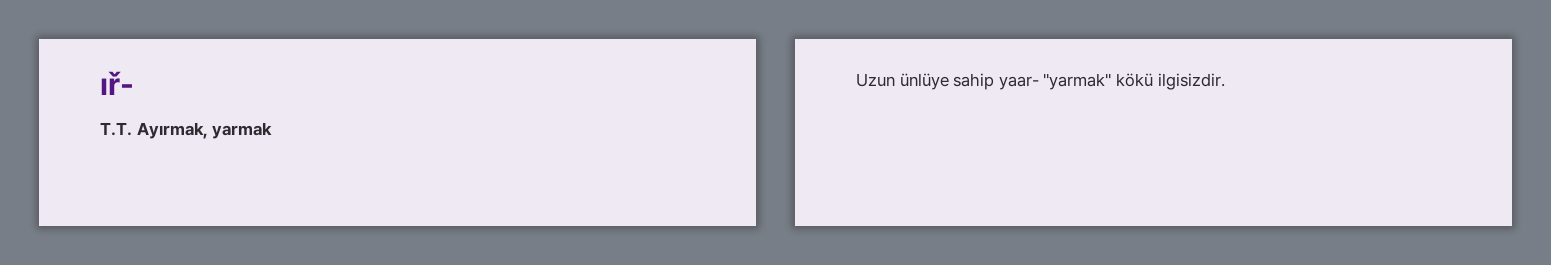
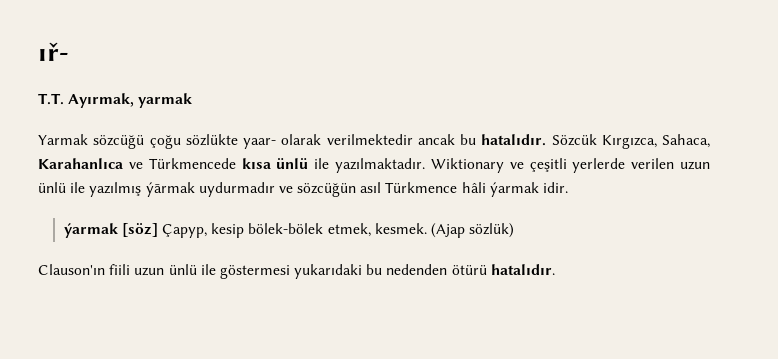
[856,73,1225,90] Uzun ünlüye sahip yaar- "yarmak" kökü ilgisizdir. -> [38,134,710,149] [38,158,711,173] [38,182,569,197] [63,223,515,238] [38,264,555,279] Yarmak sözcüğü çoğu sözlükte yaar- olarak verilmektedir ancak bu hatalıdır. Sözcük Kırgızca, Sahaca, Karahanlıca ve Türkmencede kısa ünlü ile yazılmaktadır. Wiktionary ve çeşitli yerlerde verilen uzun ünlü ile yazılmış ýārmak uydurmadır ve sözcüğün asıl Türkmence hâli ýarmak idir. // ýarmak [söz] Çapyp, kesip bölek-bölek etmek, kesmek. (Ajap sözlük) // Clauson'ın fiili uzun ünlü ile göstermesi yukarıdaki bu nedenden ötürü hatalıdır.

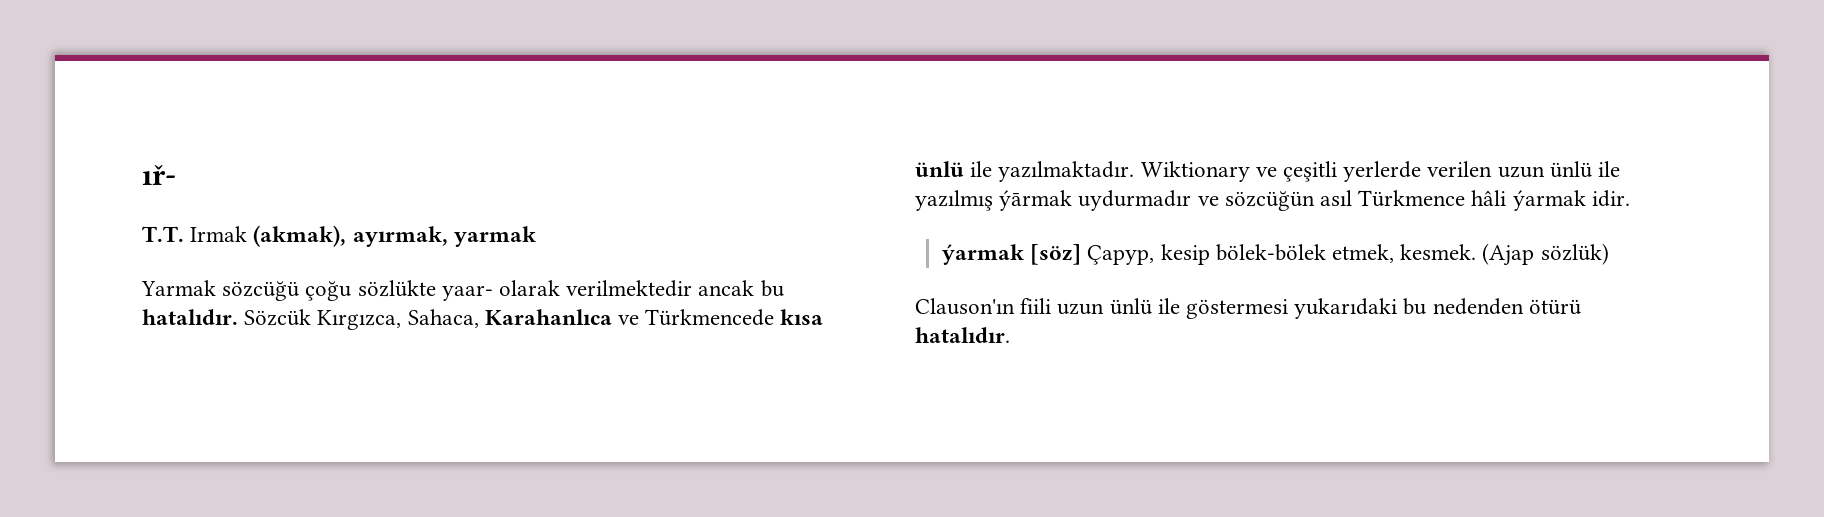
[68,93,135,108] Ayırmak, -> [190,225,448,247] Irmak (akmak), ayırmak,

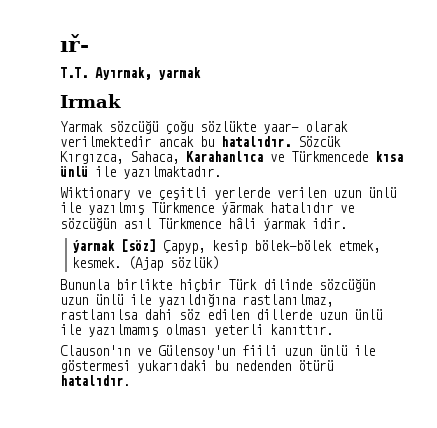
(184, 234) none -> [95,67,201,80] Ayırmak, yarmak //
[253,225,536,247] (akmak), ayırmak, yarmak -> (121, 101) none
(1135, 171) none -> (221, 172) //
[999,190,1192,211] ýārmak uydurmadır -> [151,202,333,215] Türkmence ýārmak hatalıdır
(1609, 254) none -> [60,279,375,292] [60,294,333,307] [60,309,382,320] [60,324,333,337] // Bununla birlikte hiçbir Türk dilinde sözcüğün uzun ünlü ile yazıldığına rastlanılmaz, rastlanılsa dahi söz edilen dillerde uzun ünlü ile yazılmamış olması yeterli kanıttır.
(1015, 306) none -> [137,345,235,358] ve Gülensoy'un

